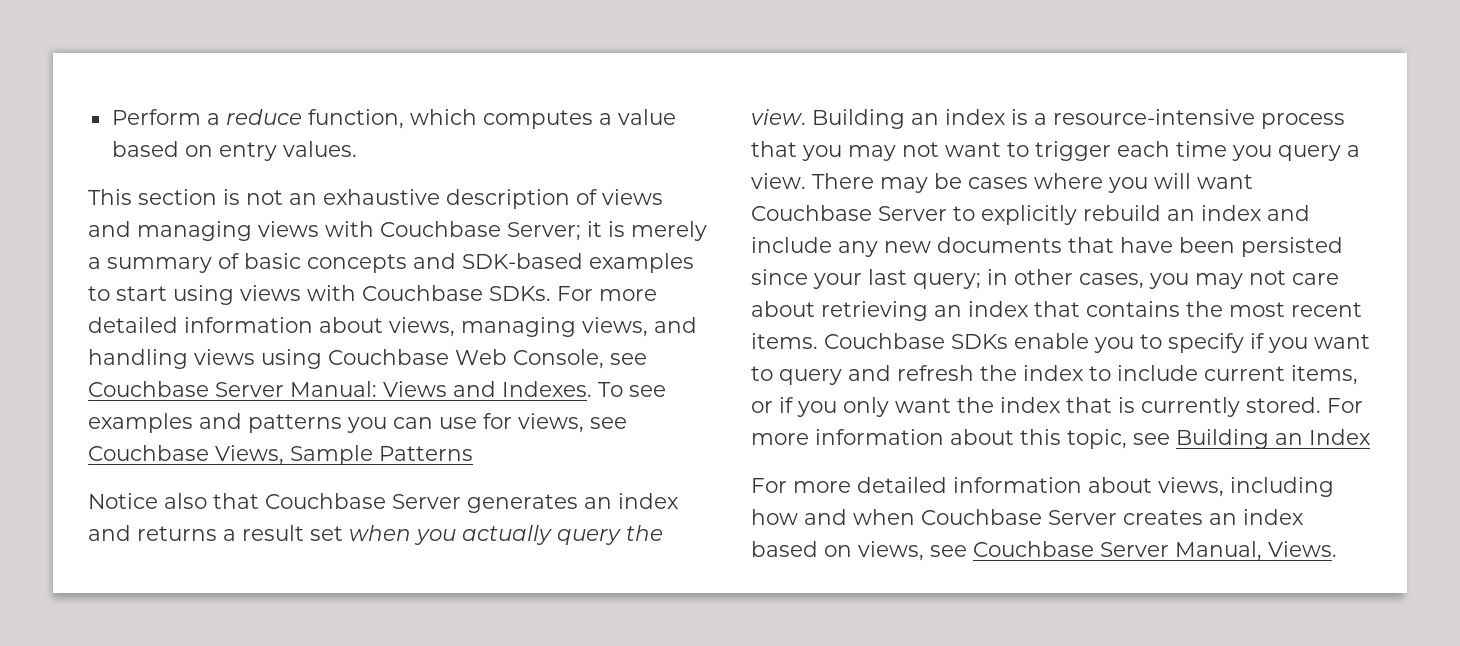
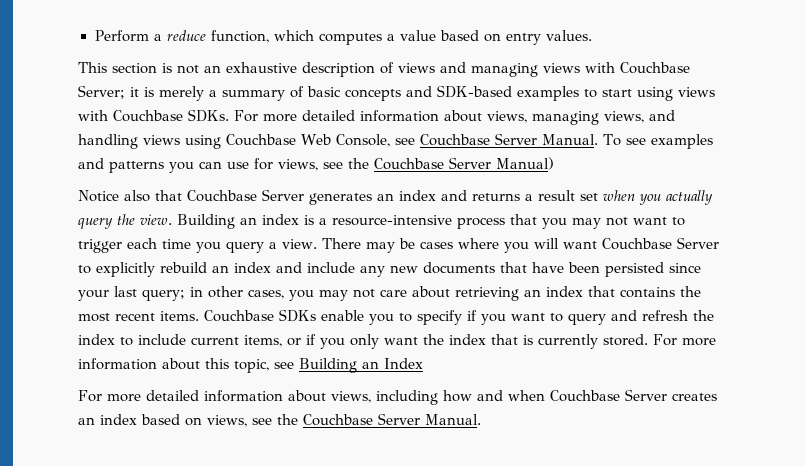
[290,381,592,397] Manual: Views and Indexes. -> [541,134,598,145] Manual.
[88,445,473,465] Couchbase Views, Sample Patterns -> [348,157,554,170] the Couchbase Server Manual)
[973,541,1337,561] Couchbase Server Manual, Views. -> [277,413,481,426] the Couchbase Server Manual.

